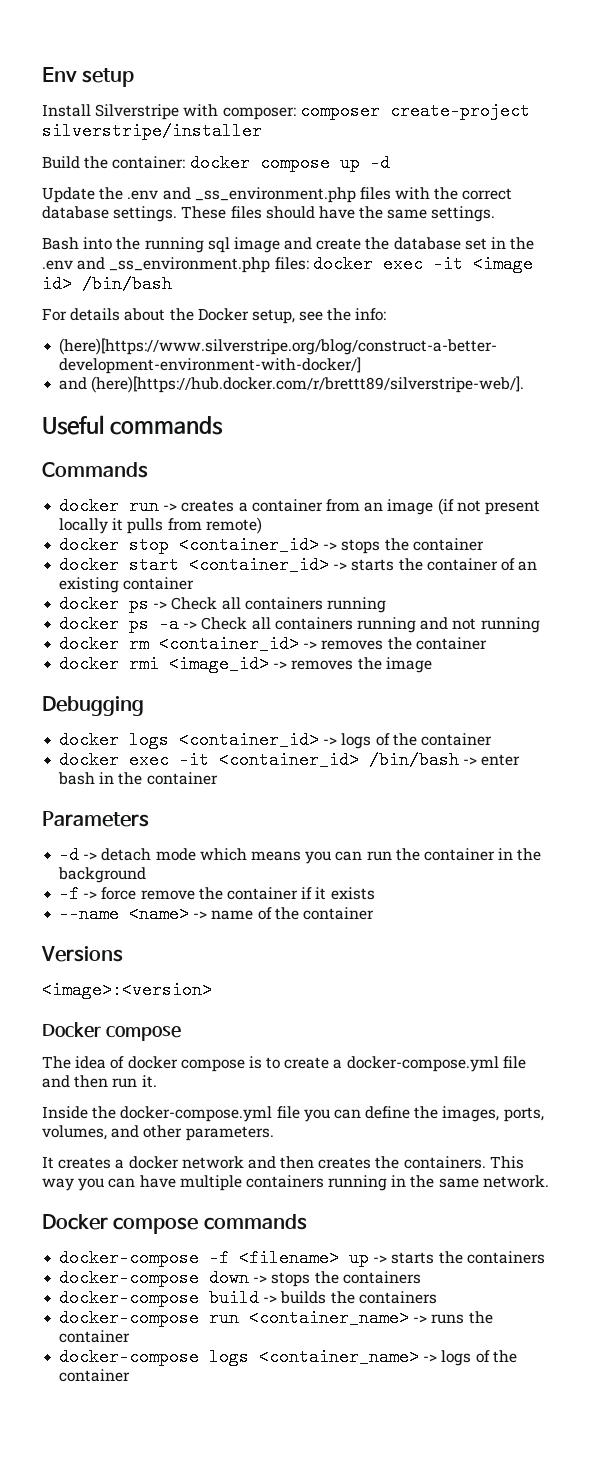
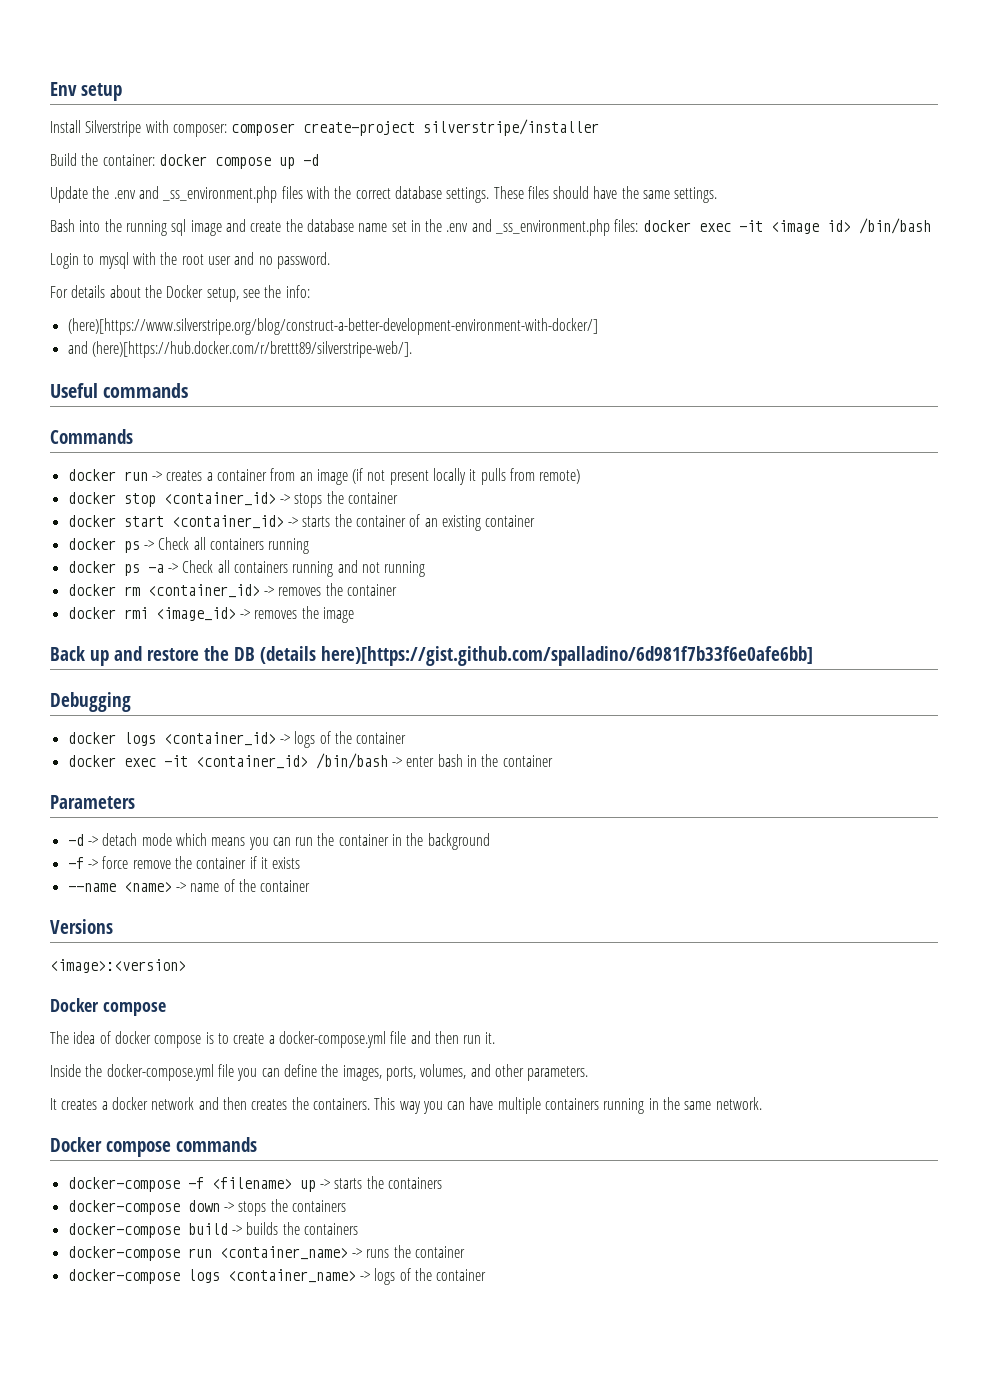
(461, 243) none -> [358,223,388,232] name
(172, 284) none -> [50,252,330,269] // Login to mysql with the root user and no password.
(432, 665) none -> [50,646,813,666] // Back up and restore the DB (details here)[https://gist.github.com/spalladino/6d981f7b33f6e0afe6bb]

